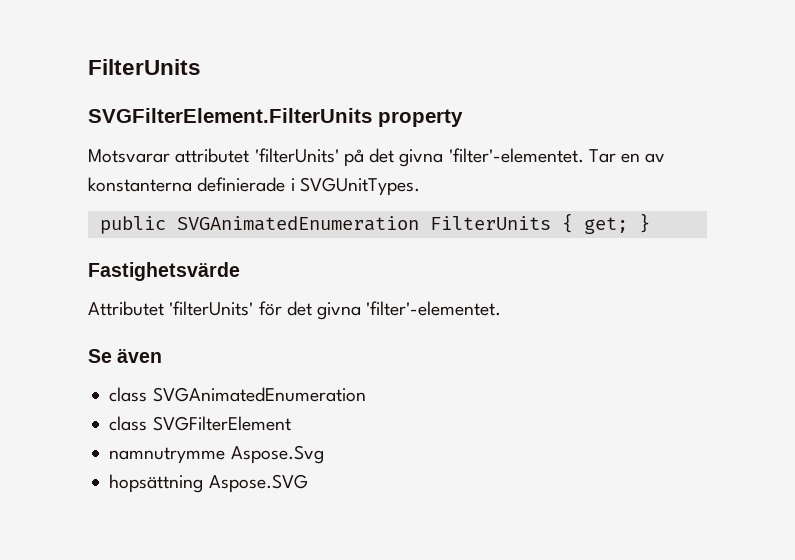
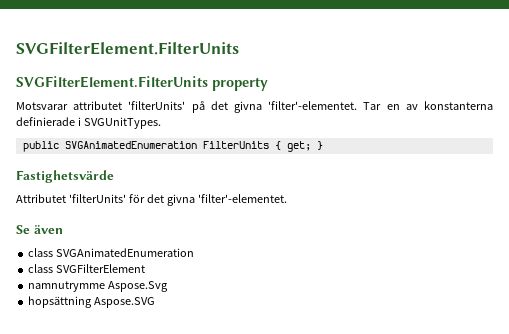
[88,59,201,75] FilterUnits -> [16,42,239,55] SVGFilterElement.FilterUnits

